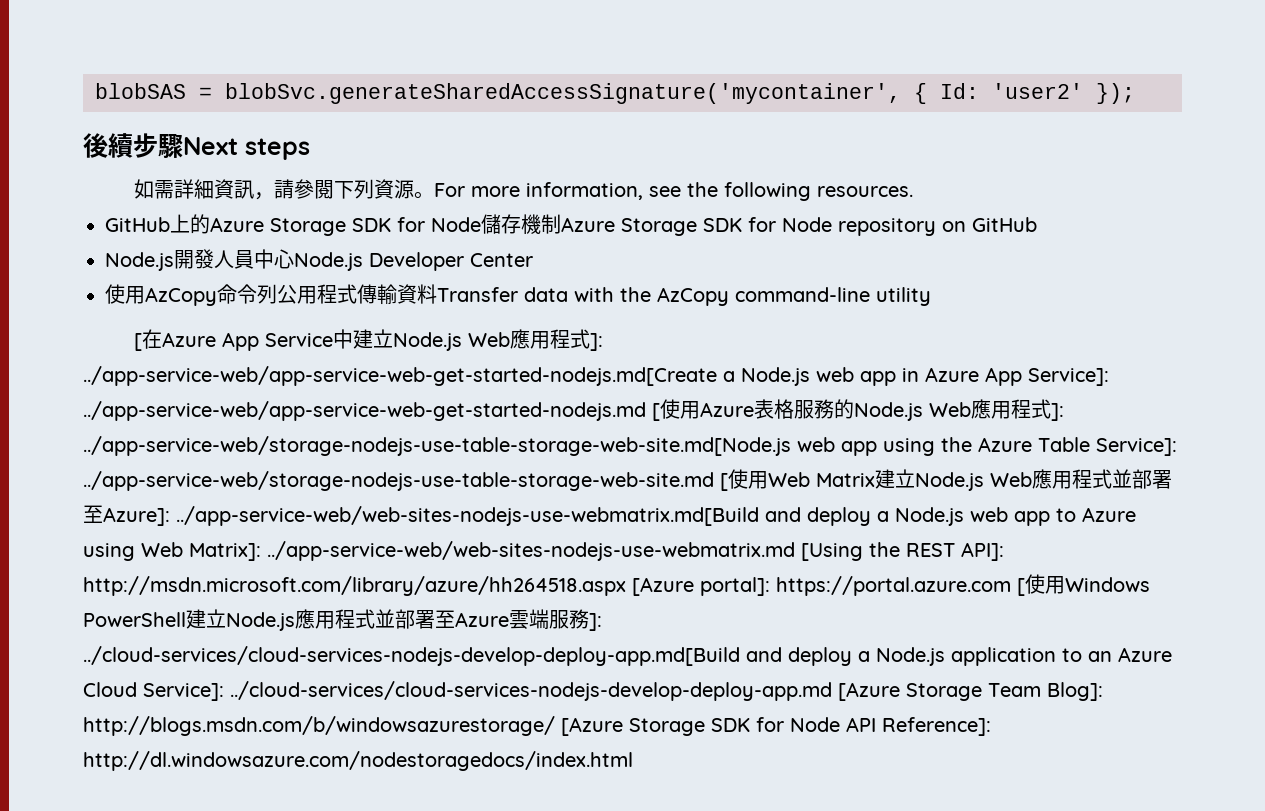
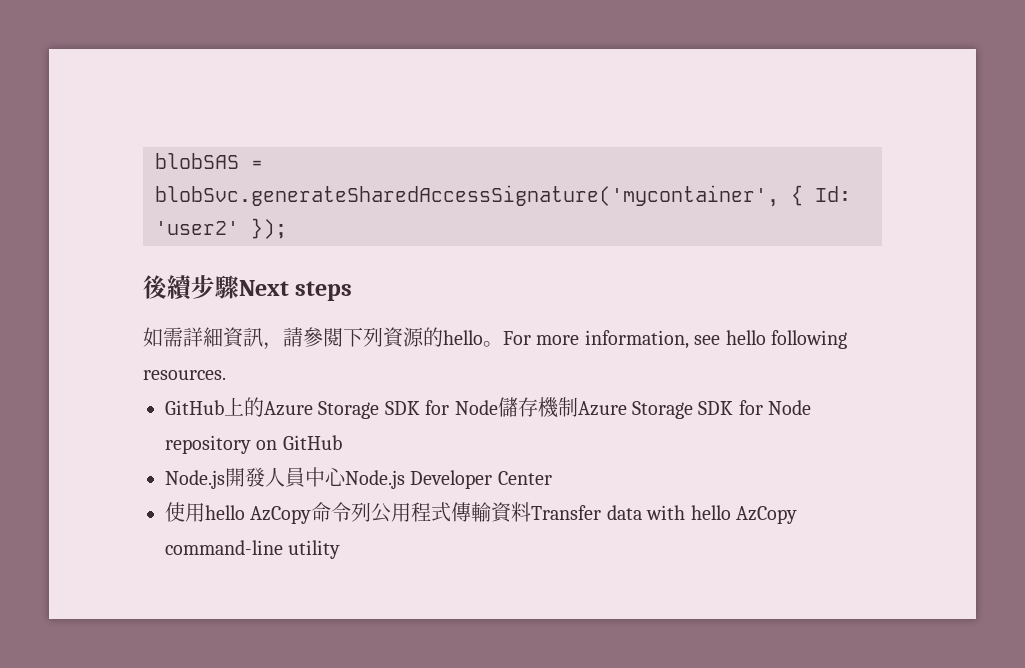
(415, 189) none -> [423,327,483,347] 的hello
[687,182,719,197] the -> [725,330,766,345] hello
(145, 295) none -> [205,505,245,520] hello
[620,287,651,302] the -> [690,505,731,520] hello
[134,329,604,351] [83,366,1109,386] [83,399,1064,421] [83,436,1177,456] [83,469,1172,491] [83,505,1136,526] [83,541,1004,561] [83,574,1150,596] [83,609,602,631] [83,646,1172,666] [83,681,1103,701] [83,716,991,736] [83,751,633,771] // [在Azure App Service中建立Node.js Web應用程式]: ../app-service-web/app-service-web-get-started-nodejs.md[Create a Node.js web app in Azure App Service]: ../app-service-web/app-service-web-get-started-nodejs.md [使用Azure表格服務的Node.js Web應用程式]: ../app-service-web/storage-nodejs-use-table-storage-web-site.md[Node.js web app using the Azure Table Service]: ../app-service-web/storage-nodejs-use-table-storage-web-site.md [使用Web Matrix建立Node.js Web應用程式並部署至Azure]: ../app-service-web/web-sites-nodejs-use-webmatrix.md[Build and deploy a Node.js web app to Azure using Web Matrix]: ../app-service-web/web-sites-nodejs-use-webmatrix.md [Using the REST API]: http://msdn.microsoft.com/library/azure/hh264518.aspx [Azure portal]: https://portal.azure.com [使用Windows PowerShell建立Node.js應用程式並部署至Azure雲端服務]: ../cloud-services/cloud-services-nodejs-develop-deploy-app.md[Build and deploy a Node.js application to an Azure Cloud Service]: ../cloud-services/cloud-services-nodejs-develop-deploy-app.md [Azure Storage Team Blog]: http://blogs.msdn.com/b/windowsazurestorage/ [Azure Storage SDK for Node API Reference]: http://dl.windowsazure.com/nodestoragedocs/index.html -> (341, 549) none

